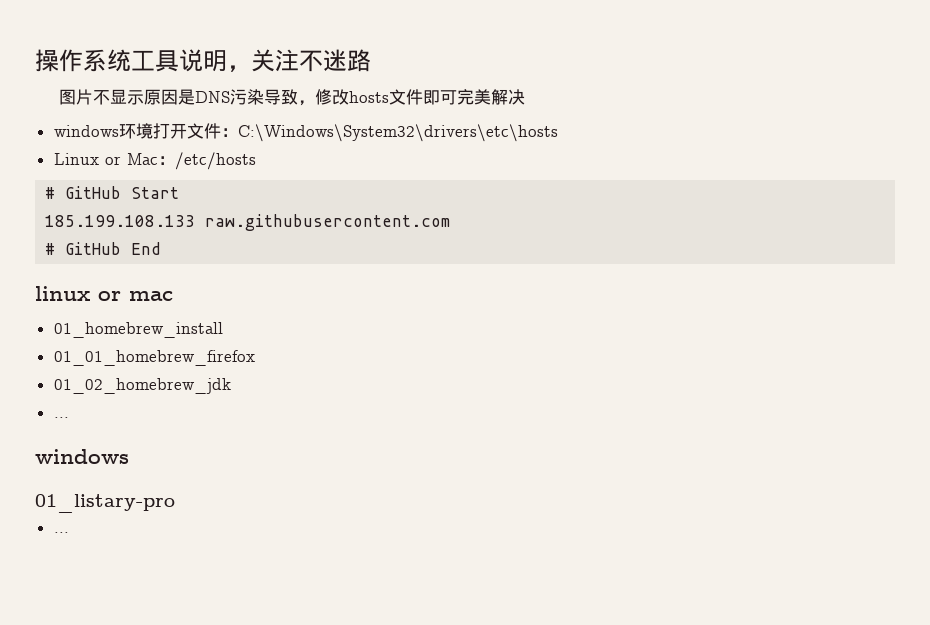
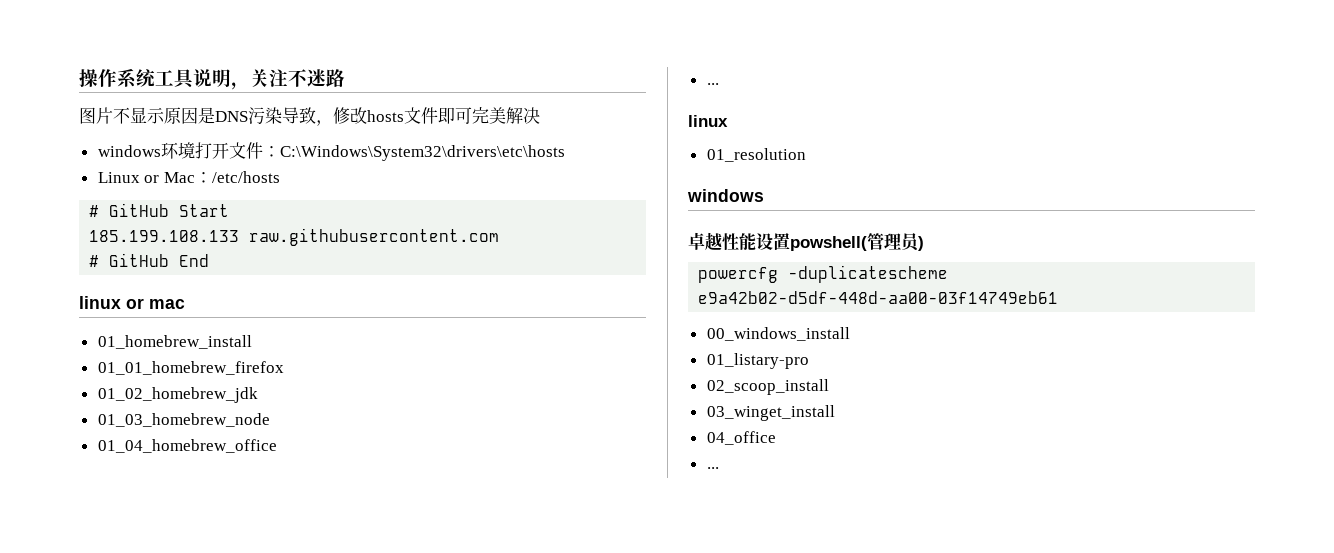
[53,417,69,418] // ... -> [97,413,270,427] [97,439,277,453] [706,83,719,85] [688,115,728,127] [706,148,806,162] // 01_03_homebrew_node // 01_04_homebrew_office // ... // linux // 01_resolution
[35,494,175,513] 01_listary-pro -> [688,232,924,252] [698,265,949,283] [698,291,1059,304] [706,327,850,341] [706,353,809,369] [706,379,829,395] [706,405,835,421] [706,431,776,445] 卓越性能设置powshell(管理员) // powercfg -duplicatescheme e9a42b02-d5df-448d-aa00-03f14749eb61 // 00_windows_install // 01_listary-pro // 02_scoop_install // 03_winget_install // 04_office

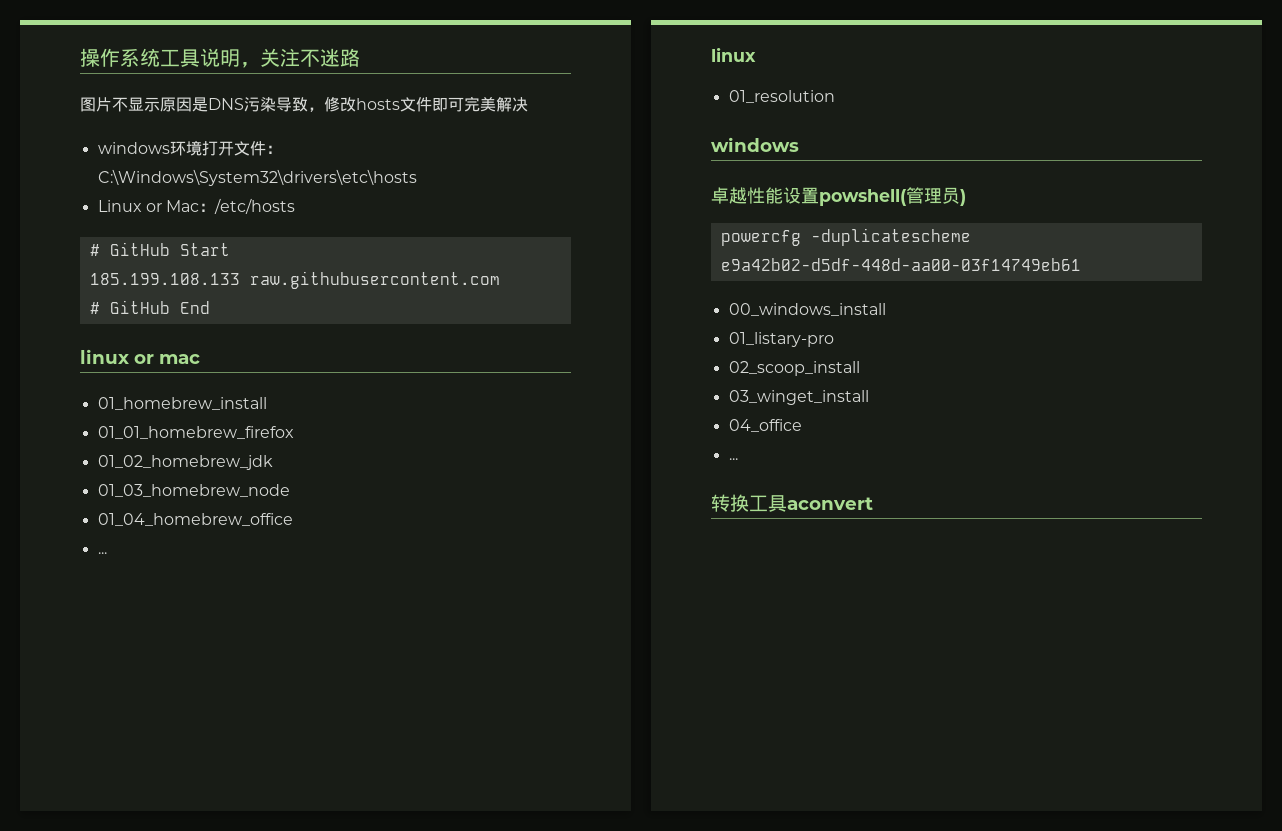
(719, 468) none -> [711,494,873,512] // 转换工具aconvert

